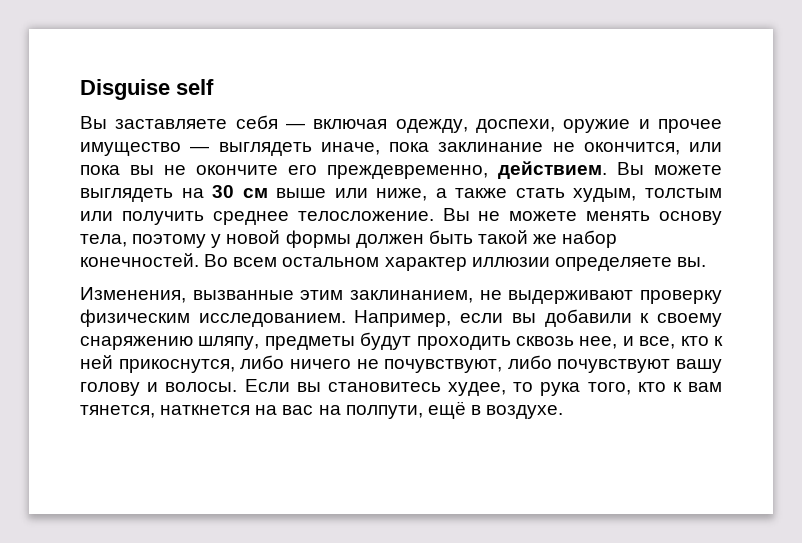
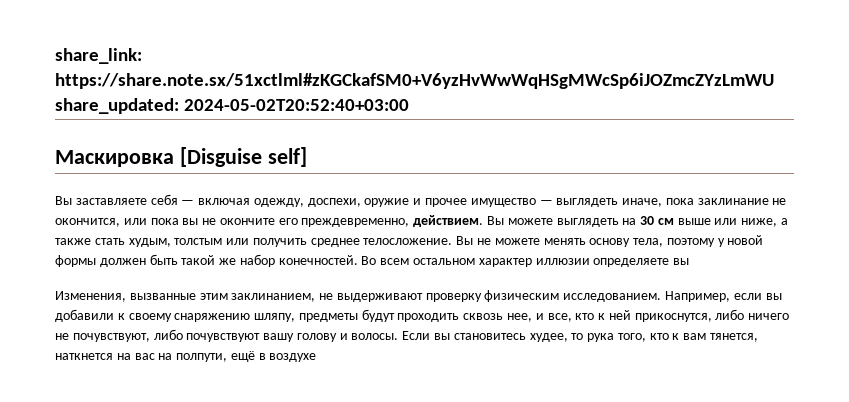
[80,79,214,100] Disguise self -> [55,48,142,64] [55,73,774,89] [55,98,410,114] [55,147,307,167] share_link: https://share.note.sx/51xctlml#zKGCkafSM0+V6yzHvWwWqHSgMWcSp6iJOZmcZYzLmWU share_updated: 2024-05-02T20:52:40+03:00 // Маскировка [Disguise self]
[676,257,706,267] вы. -> [673,258,690,265] вы
[486,405,564,419] воздухе. -> [269,353,317,362] воздухе

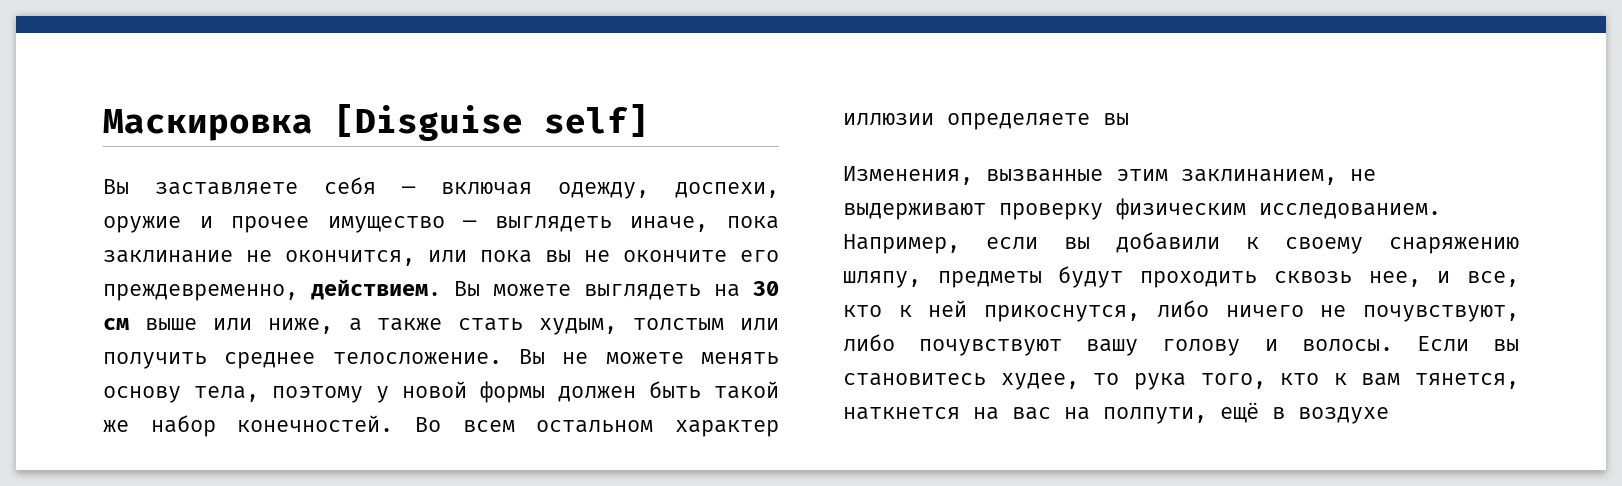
[55,48,142,64] [55,73,774,89] [55,98,410,114] share_link: https://share.note.sx/51xctlml#zKGCkafSM0+V6yzHvWwWqHSgMWcSp6iJOZmcZYzLmWU share_updated: 2024-05-02T20:52:40+03:00 // -> (103, 125) none

